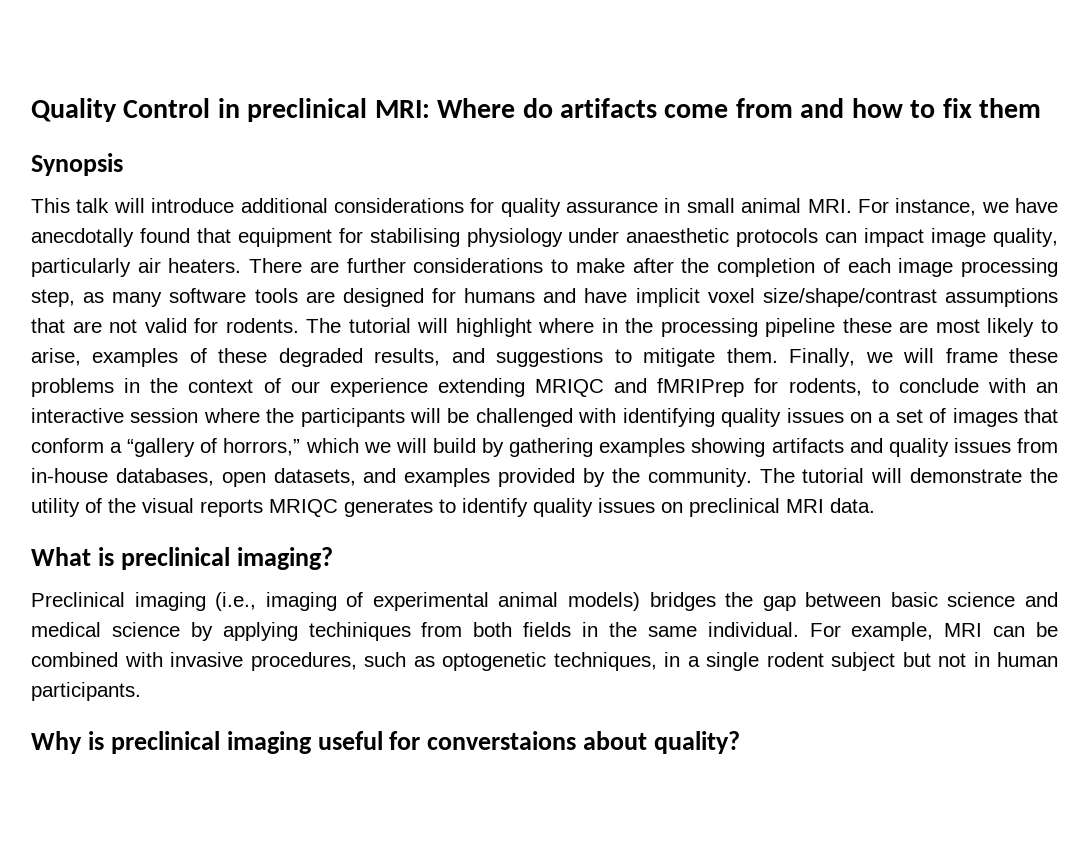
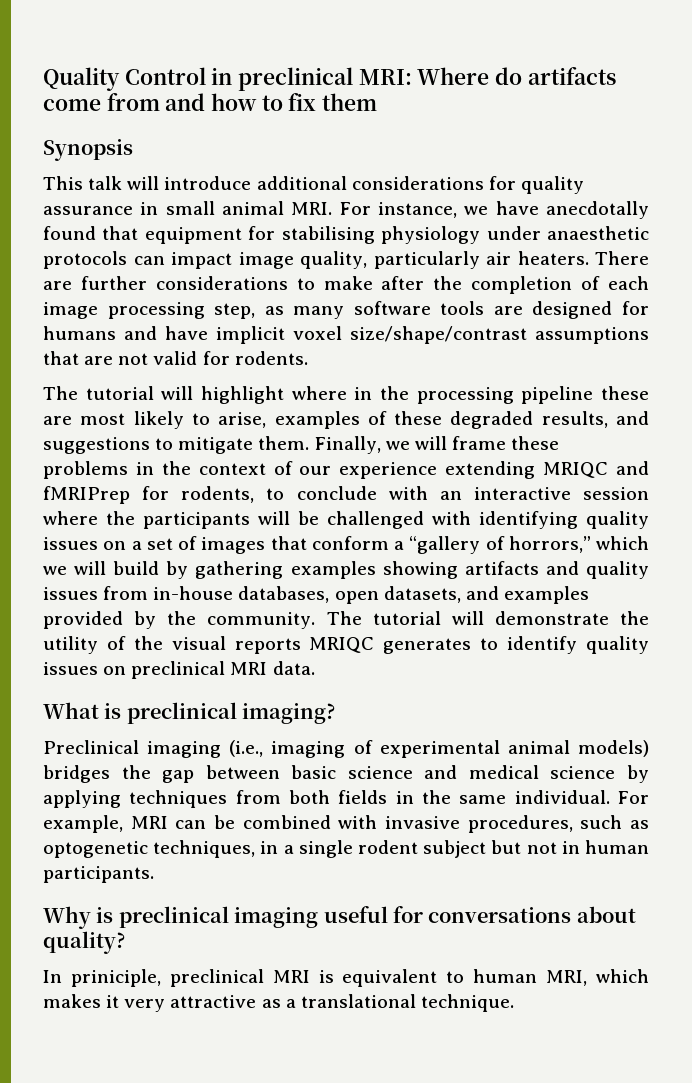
(299, 325) none -> (308, 358) //
[308,622,411,641] techiniques -> [129,790,228,808] techniques
[427,731,577,750] converstaions -> [428,907,572,923] conversations
(741, 742) none -> [43,969,650,987] [43,994,514,1012] // In priniciple, preclinical MRI is equivalent to human MRI, which makes it very attractive as a translational technique.

